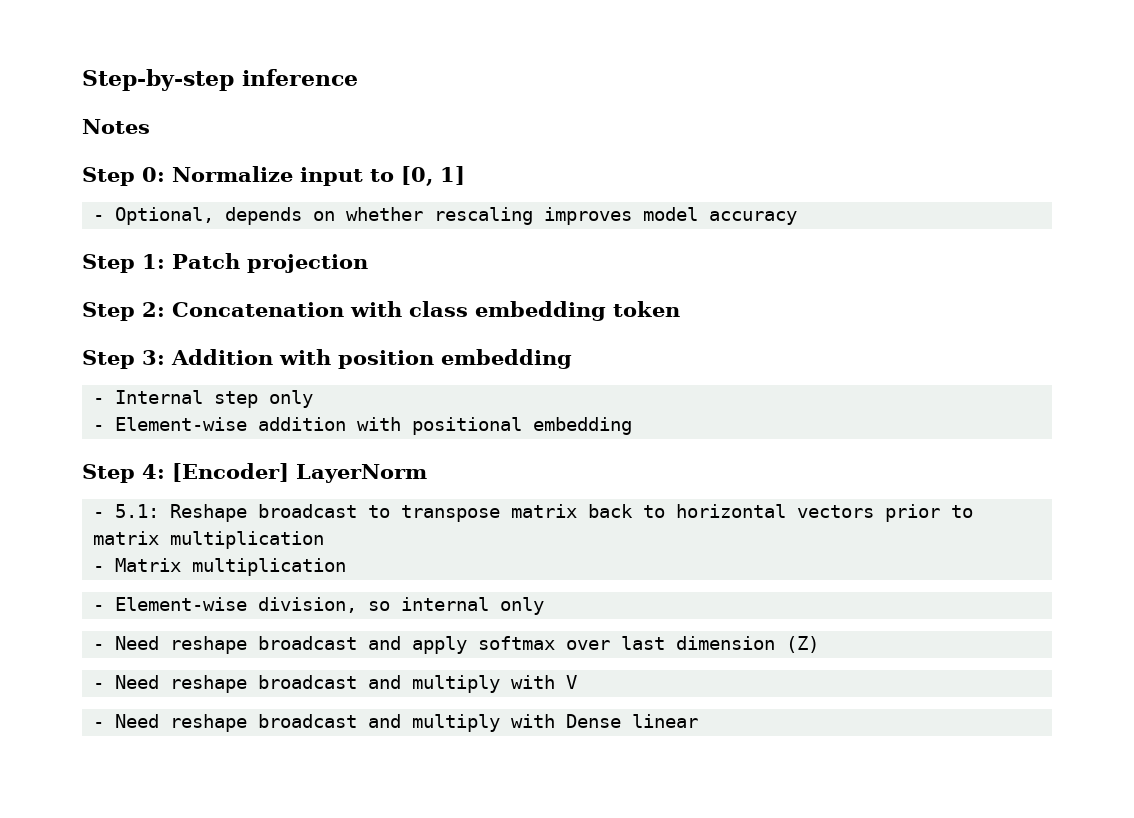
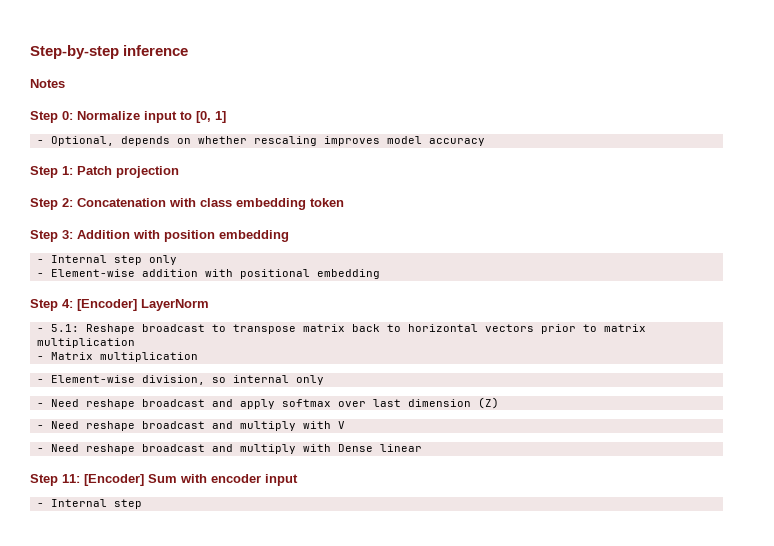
(699, 721) none -> [30,474,298,486] [37,499,143,509] // Step 11: [Encoder] Sum with encoder input // - Internal step

